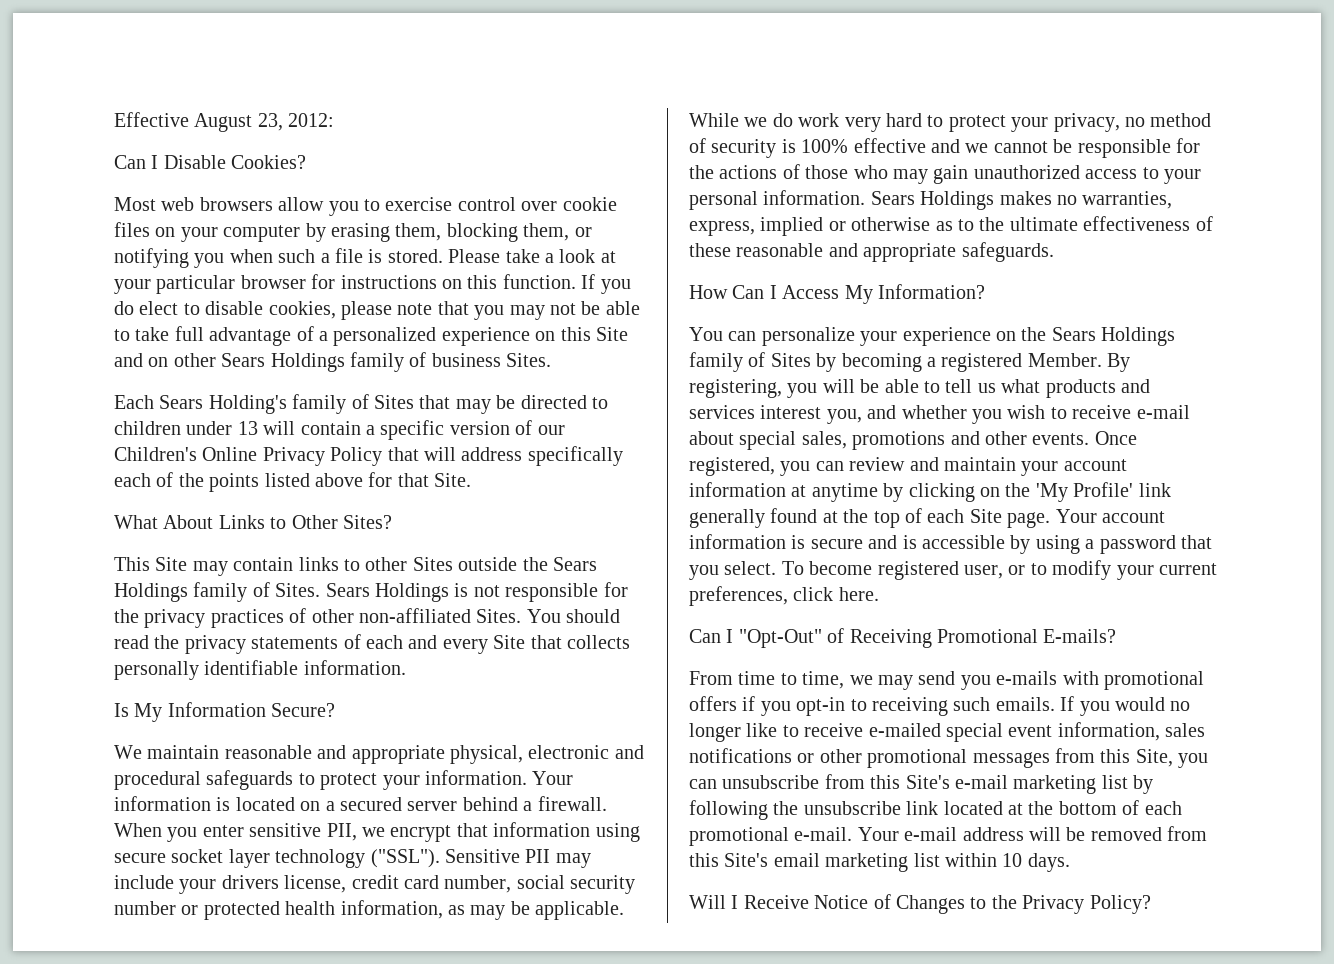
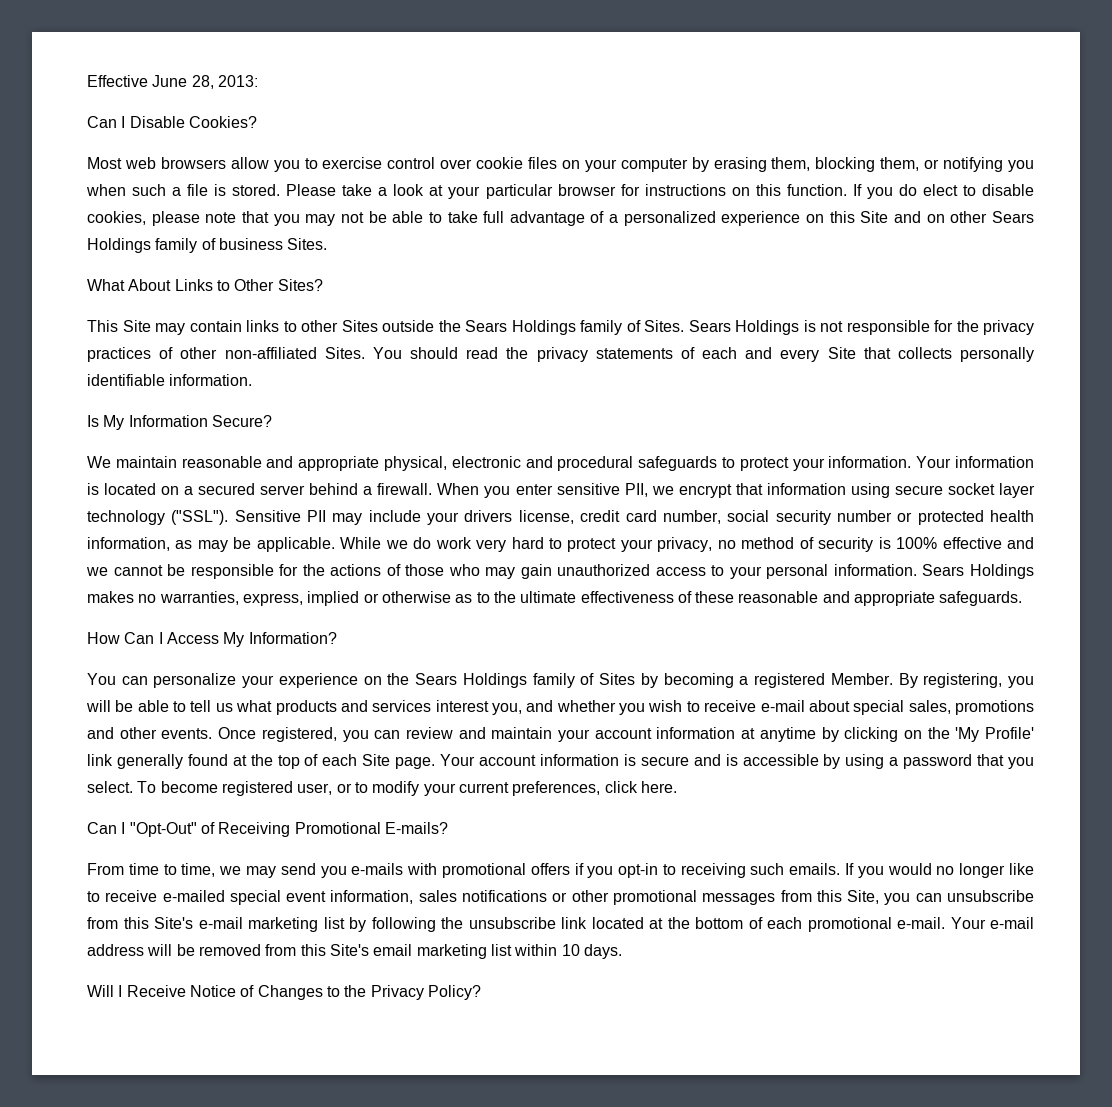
[194,113,335,132] August 23, 2012: -> [152,75,258,89] June 28, 2013:
[114,394,608,414] [114,420,565,440] [114,446,623,466] [114,472,472,492] // Each Sears Holding's family of Sites that may be directed to children under 13 will contain a specific version of our Children's Online Privacy Policy that will address specifically each of the points listed above for that Site. -> (328, 244) none

